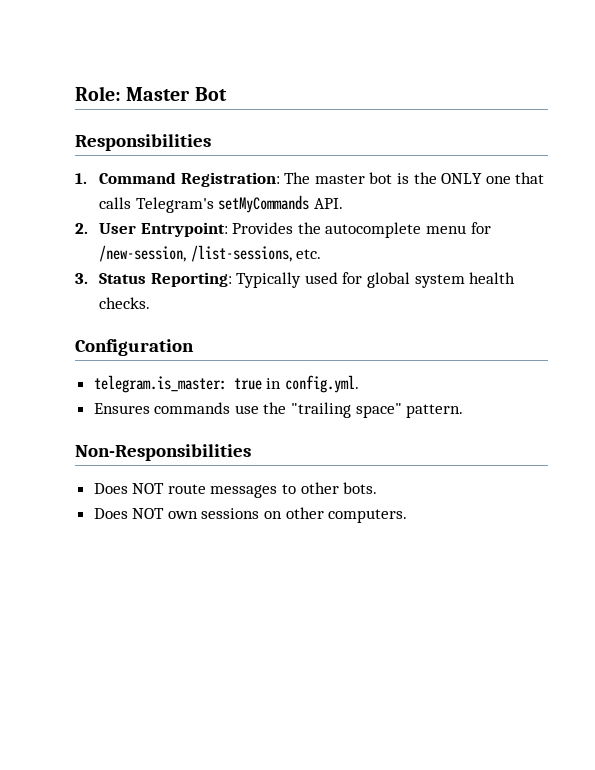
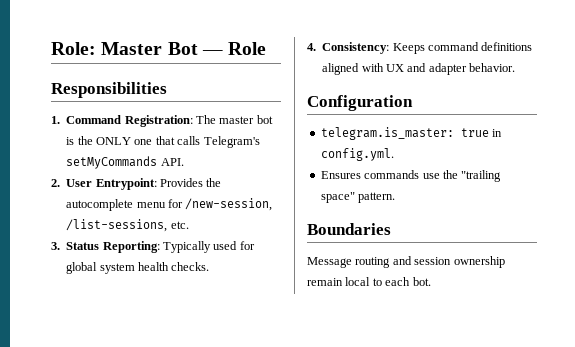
(227, 94) none -> [201,42,267,55] — Role
(151, 303) none -> [307,42,533,54] [322,63,516,75] // 4. Consistency: Keeps command definitions aligned with UX and adapter behavior.
[75,444,251,461] [93,482,378,498] [93,507,408,523] Non-Responsibilities // Does NOT route messages to other bots. // Does NOT own sessions on other computers. -> [307,223,391,235] [307,256,505,268] [307,277,431,286] Boundaries // Message routing and session ownership remain local to each bot.

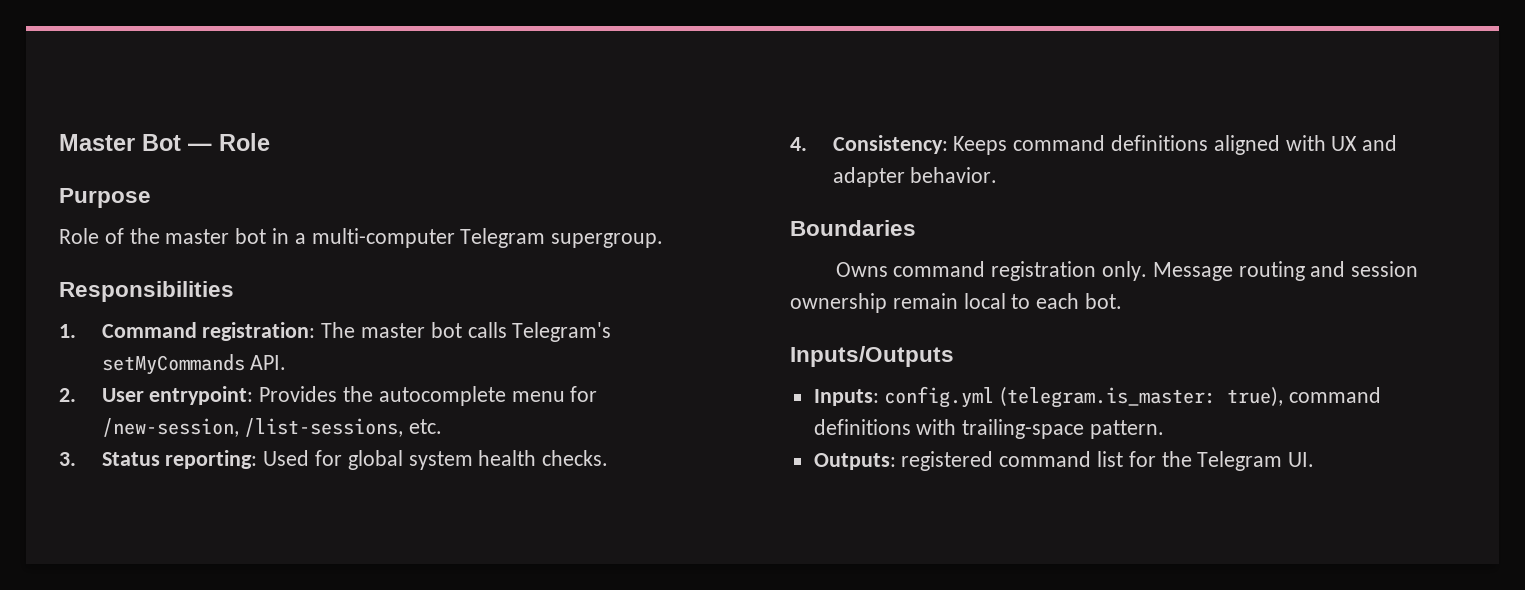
[51,42,96,55] Role: -> (59, 142) none
(267, 48) none -> [59,188,151,208] [59,228,664,248] // Purpose // Role of the master bot in a multi-computer Telegram supergroup.
[124,115,193,127] Registration: -> [202,322,316,341] registration:
[66,136,175,145] is the ONLY one that -> (462, 330) none
[95,178,157,190] Entrypoint: -> [149,386,254,405] entrypoint:
[102,241,238,253] Reporting: Typically used -> [165,450,310,469] reporting: Used
[307,95,413,111] [320,127,503,140] [320,148,394,161] [320,170,502,182] [320,192,396,203] [307,223,391,235] Configuration // telegram.is_master: true in config.yml. // Ensures commands use the "trailing space" pattern. // Boundaries // -> [790,220,916,236] [835,261,1147,281] Boundaries // Owns command registration only.
(431, 281) none -> [790,346,954,367] [813,386,1382,408] [813,419,1165,439] [813,451,1315,471] // Inputs/Outputs // Inputs: config.yml (telegram.is_master: true), command definitions with trailing-space pattern. // Outputs: registered command list for the Telegram UI.

